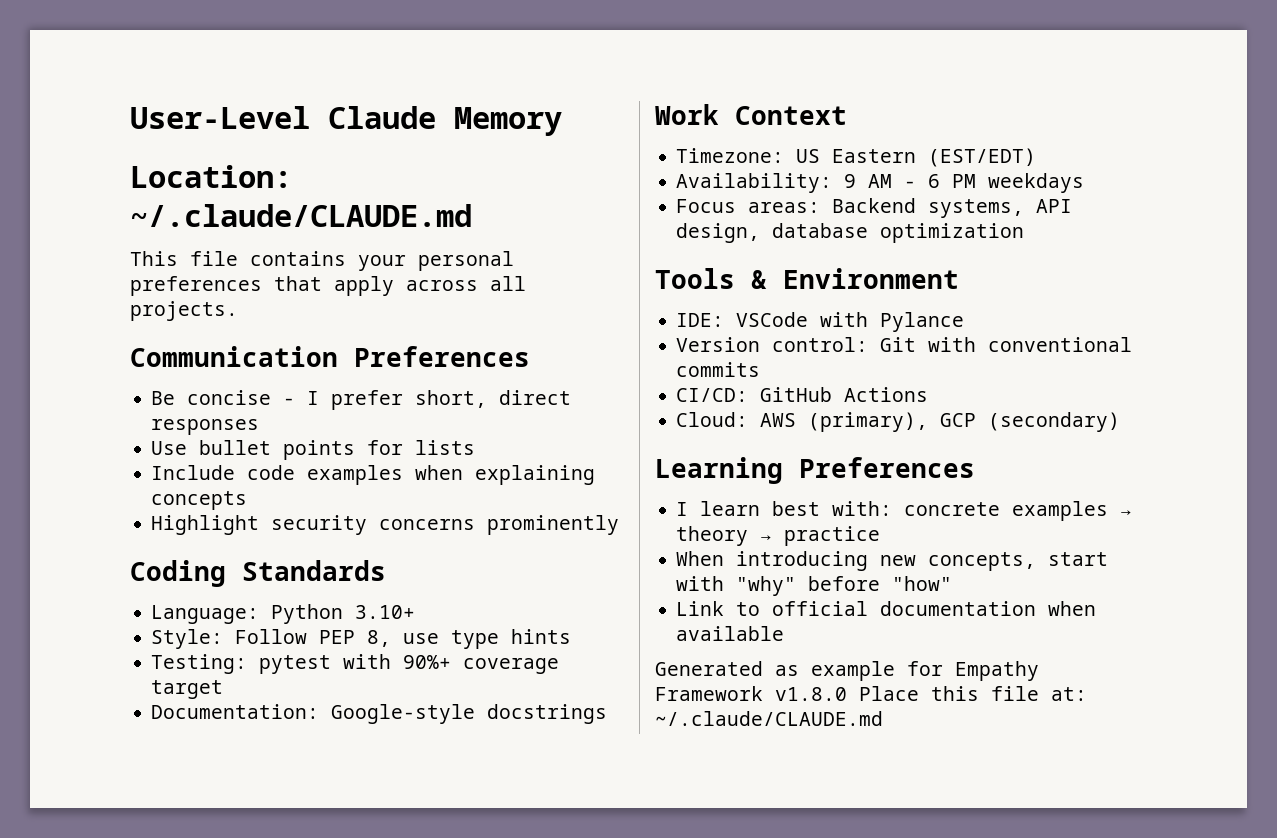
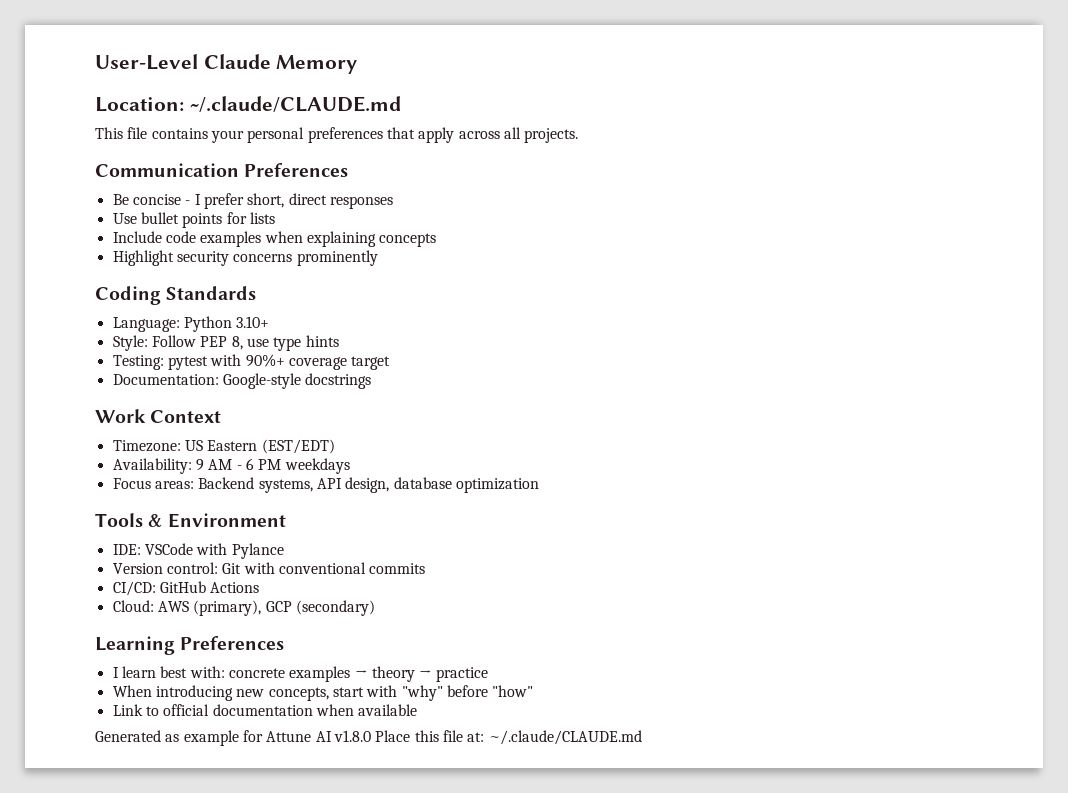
[955,661,1039,681] [655,686,763,701] Empathy Framework -> [266,731,332,742] Attune AI

